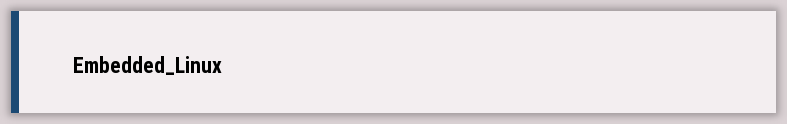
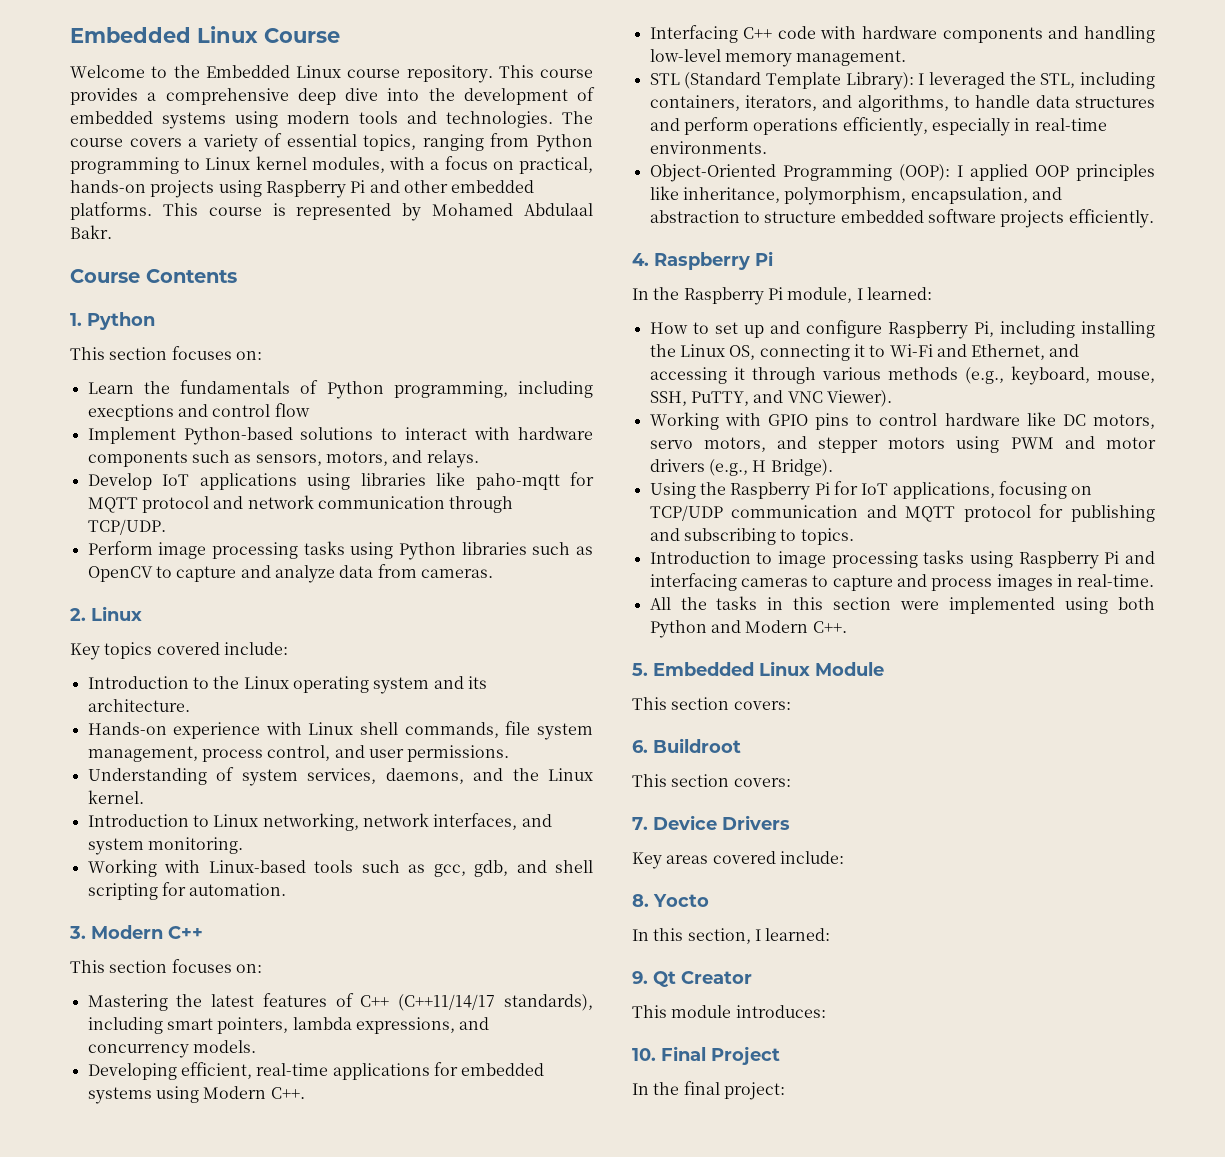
[73,56,222,75] Embedded_Linux -> [70,26,340,43] [70,65,593,83] [70,87,595,105] [70,111,593,129] [70,133,593,152] [70,156,593,174] [70,180,535,198] [70,202,593,221] [70,225,112,239] [70,269,237,283] [70,312,155,330] [70,346,262,360] [87,380,593,399] [87,403,310,421] [87,427,593,445] [87,450,479,468] [87,472,594,490] [87,495,514,513] [87,519,166,535] [87,541,593,560] [87,564,493,583] [70,606,142,621] [70,642,288,660] [87,676,487,694] [87,699,190,712] [87,721,593,740] [87,745,510,762] [87,767,593,786] [87,790,144,804] [87,813,552,831] [87,837,243,855] [87,859,593,877] [87,882,287,900] [69,925,203,939] [70,959,262,973] [87,993,593,1011] [87,1017,490,1034] [87,1040,256,1058] [87,1062,545,1080] [87,1086,305,1104] [649,25,1155,43] [649,49,907,67] [649,72,1155,90] [649,95,1155,112] [649,117,1107,136] [649,141,767,154] [649,164,1155,182] [649,186,1062,205] [649,209,1154,228] [632,251,773,270] [632,287,932,305] [649,320,1155,339] [649,344,1080,361] [649,366,1155,385] [649,390,892,407] [649,412,1155,430] [649,436,1156,453] [649,459,833,476] [649,481,1093,500] [649,504,1155,522] [649,528,854,545] [649,550,1155,569] [649,573,1155,591] [649,596,1155,614] [649,620,847,638] [632,661,884,676] [632,697,791,710] [632,738,741,753] [632,774,791,787] [632,815,790,830] [632,851,844,869] [632,894,709,907] [632,928,831,944] [632,971,752,987] [632,1005,826,1018] [632,1046,780,1065] [632,1081,785,1100] Embedded Linux Course // Welcome to the Embedded Linux course repository. This course provides a comprehensive deep dive into the development of embedded systems using modern tools and technologies. The course covers a variety of essential topics, ranging from Python programming to Linux kernel modules, with a focus on practical, hands-on projects using Raspberry Pi and other embedded platforms. This course is represented by Mohamed Abdulaal Bakr. // Course Contents // 1. Python // This section focuses on: // Learn the fundamentals of Python programming, including execptions and control flow // Implement Python-based solutions to interact with hardware components such as sensors, motors, and relays. // Develop IoT applications using libraries like paho-mqtt for MQTT protocol and network communication through TCP/UDP. // Perform image processing tasks using Python libraries such as OpenCV to capture and analyze data from cameras. // 2. Linux // Key topics covered include: // Introduction to the Linux operating system and its architecture. // Hands-on experience with Linux shell commands, file system management, process control, and user permissions. // Understanding of system services, daemons, and the Linux kernel. // Introduction to Linux networking, network interfaces, and system monitoring. // Working with Linux-based tools such as gcc, gdb, and shell scripting for automation. // 3. Modern C++ // This section focuses on: // Mastering the latest features of C++ (C++11/14/17 standards), including smart pointers, lambda expressions, and concurrency models. // Developing efficient, real-time applications for embedded systems using Modern C++. // Interfacing C++ code with hardware components and handling low-level memory management. // STL (Standard Template Library): I leveraged the STL, including containers, iterators, and algorithms, to handle data structures and perform operations efficiently, especially in real-time environments. // Object-Oriented Programming (OOP): I applied OOP principles like inheritance, polymorphism, encapsulation, and abstraction to structure embedded software projects efficiently. // 4. Raspberry Pi // In the Raspberry Pi module, I learned: // How to set up and configure Raspberry Pi, including installing the Linux OS, connecting it to Wi-Fi and Ethernet, and accessing it through various methods (e.g., keyboard, mouse, SSH, PuTTY, and VNC Viewer). // Working with GPIO pins to control hardware like DC motors, servo motors, and stepper motors using PWM and motor drivers (e.g., H Bridge). // Using the Raspberry Pi for IoT applications, focusing on TCP/UDP communication and MQTT protocol for publishing and subscribing to topics. // Introduction to image processing tasks using Raspberry Pi and interfacing cameras to capture and process images in real-time. // All the tasks in this section were implemented using both Python and Modern C++. // 5. Embedded Linux Module // This section covers: // 6. Buildroot // This section covers: // 7. Device Drivers // Key areas covered include: // 8. Yocto // In this section, I learned: // 9. Qt Creator // This module introduces: // 10. Final Project // In the final project:

